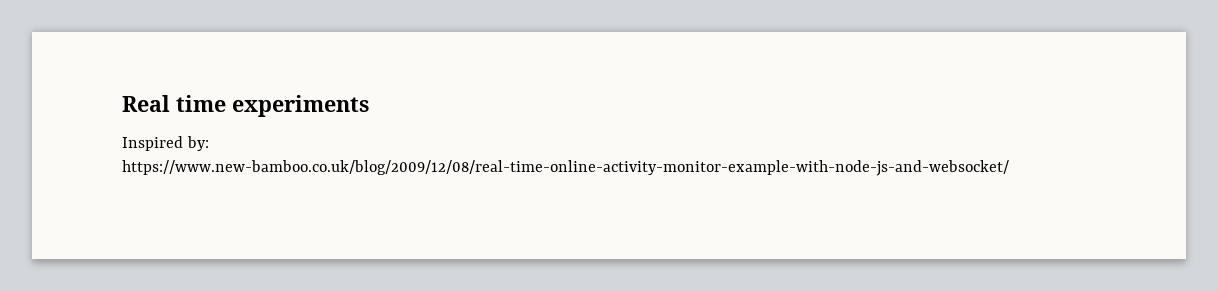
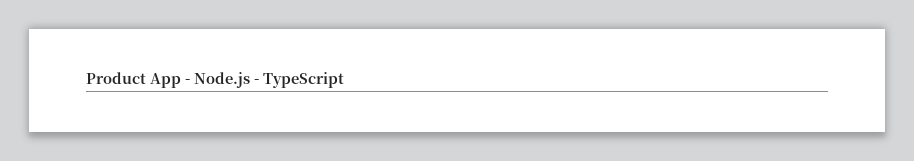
[122,95,369,117] [122,136,209,151] [122,160,1009,176] Real time experiments // Inspired by: https://www.new-bamboo.co.uk/blog/2009/12/08/real-time-online-activity-monitor-example-with-node-js-and-websocket/ -> [86,72,344,88] Product App - Node.js - TypeScript

